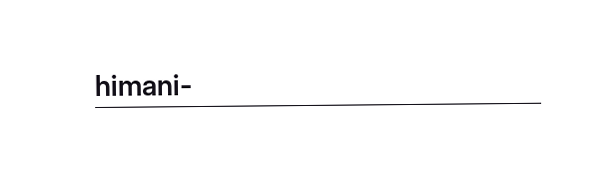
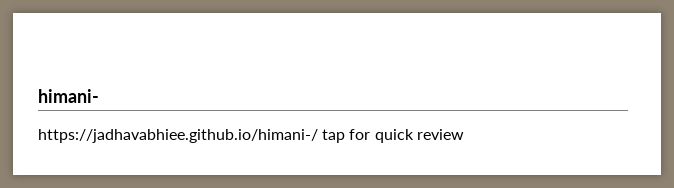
(193, 85) none -> [38,129,464,143] // https://jadhavabhiee.github.io/himani-/ tap for quick review

